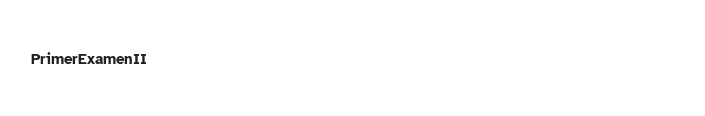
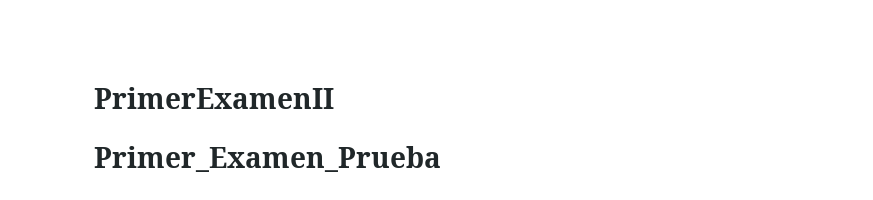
(147, 58) none -> [94,146,441,172] // Primer_Examen_Prueba

